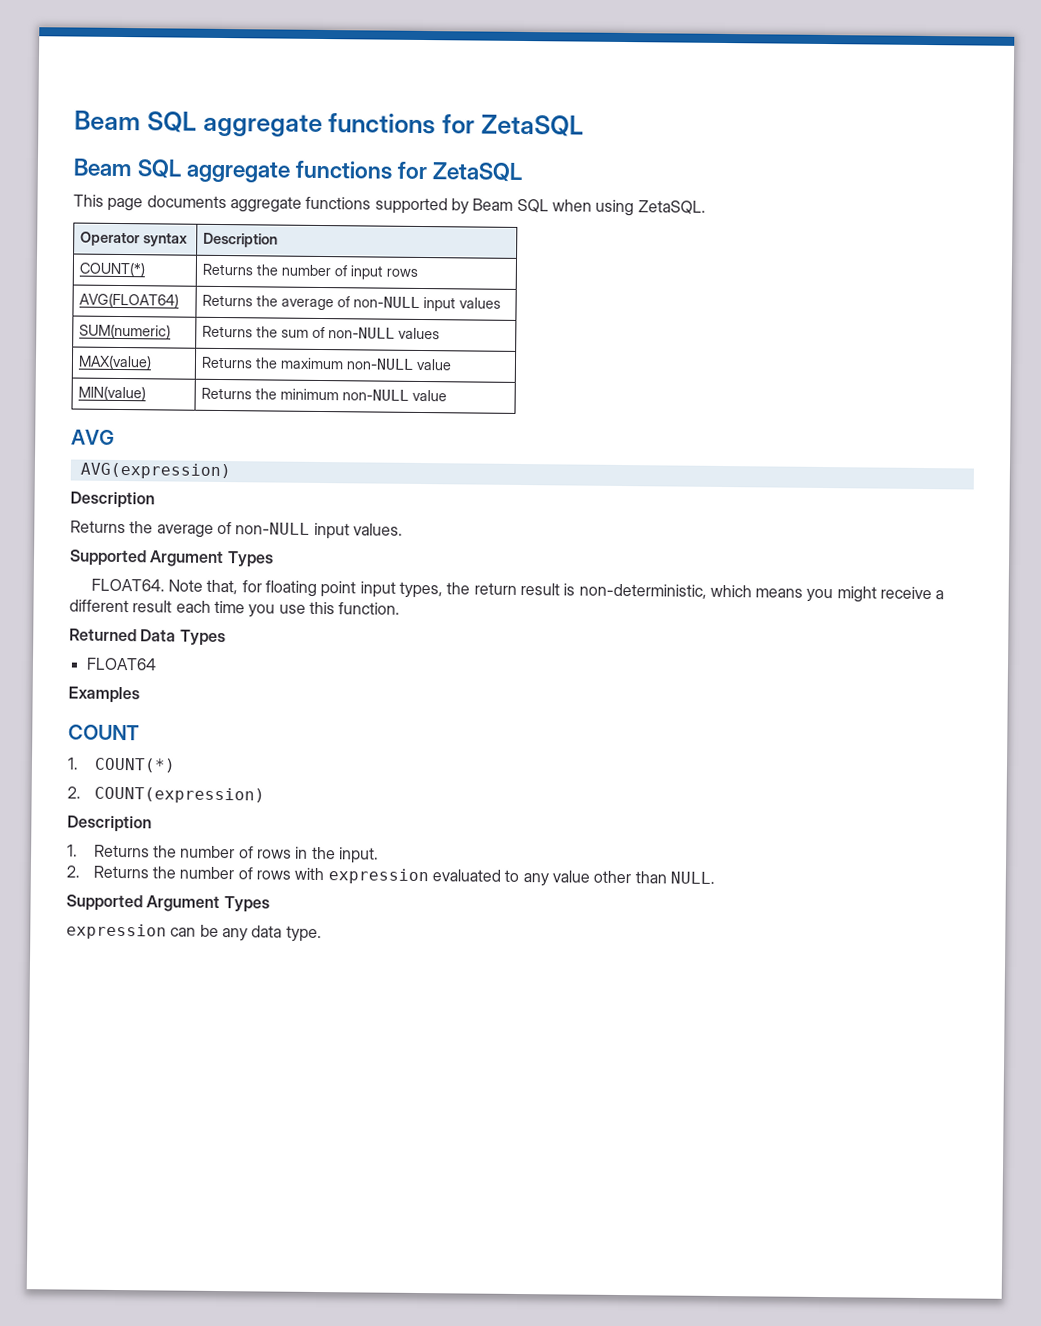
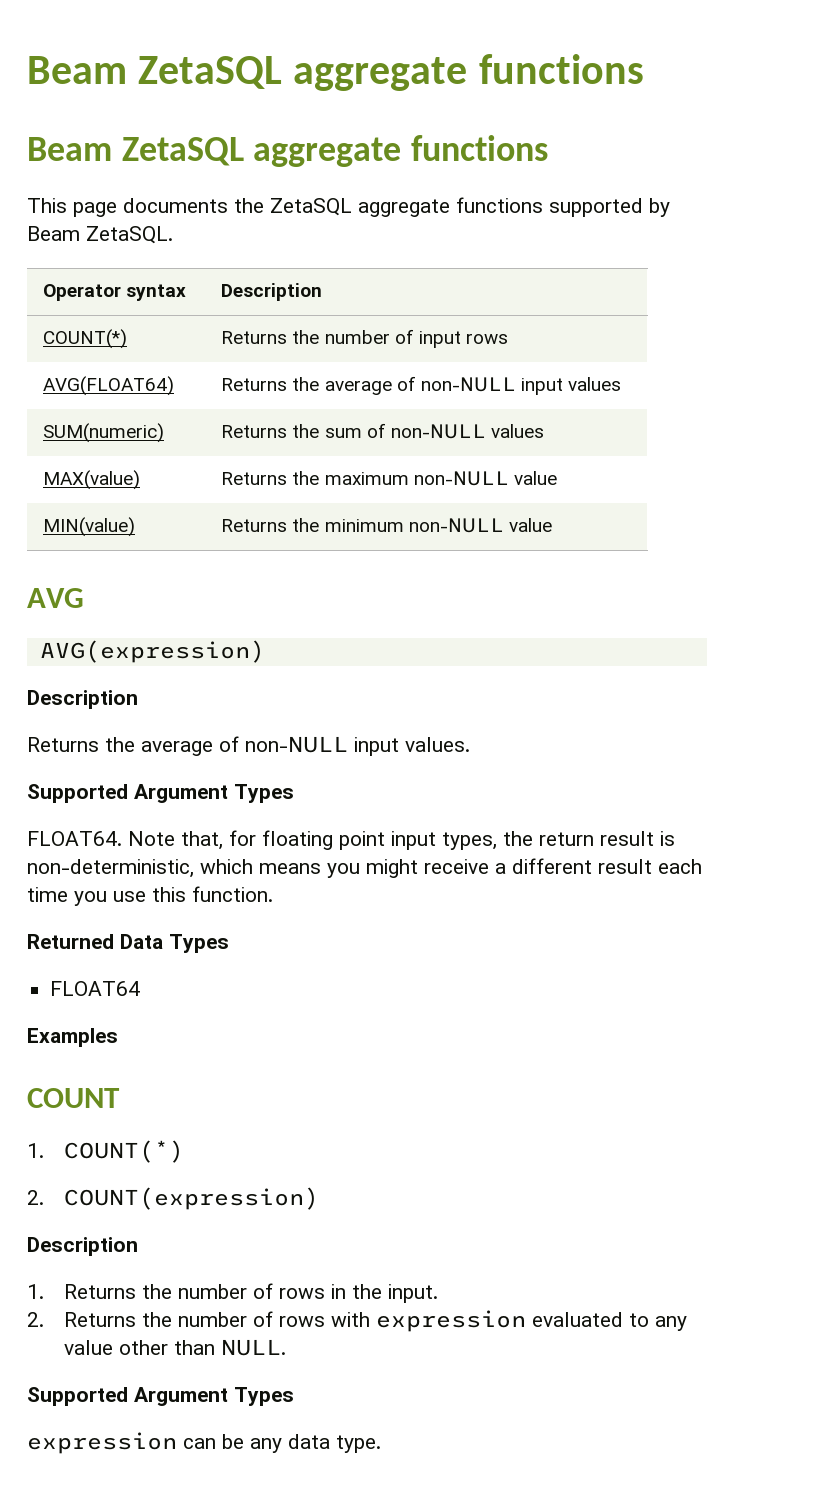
[74,110,584,138] [73,158,523,183] Beam SQL aggregate functions for ZetaSQL // Beam SQL aggregate functions for ZetaSQL -> [27,54,644,91] [27,135,549,167] Beam ZetaSQL aggregate functions // Beam ZetaSQL aggregate functions
(227, 202) none -> [234,198,352,216] the ZetaSQL
[516,198,635,217] SQL when using -> (80, 233) none

